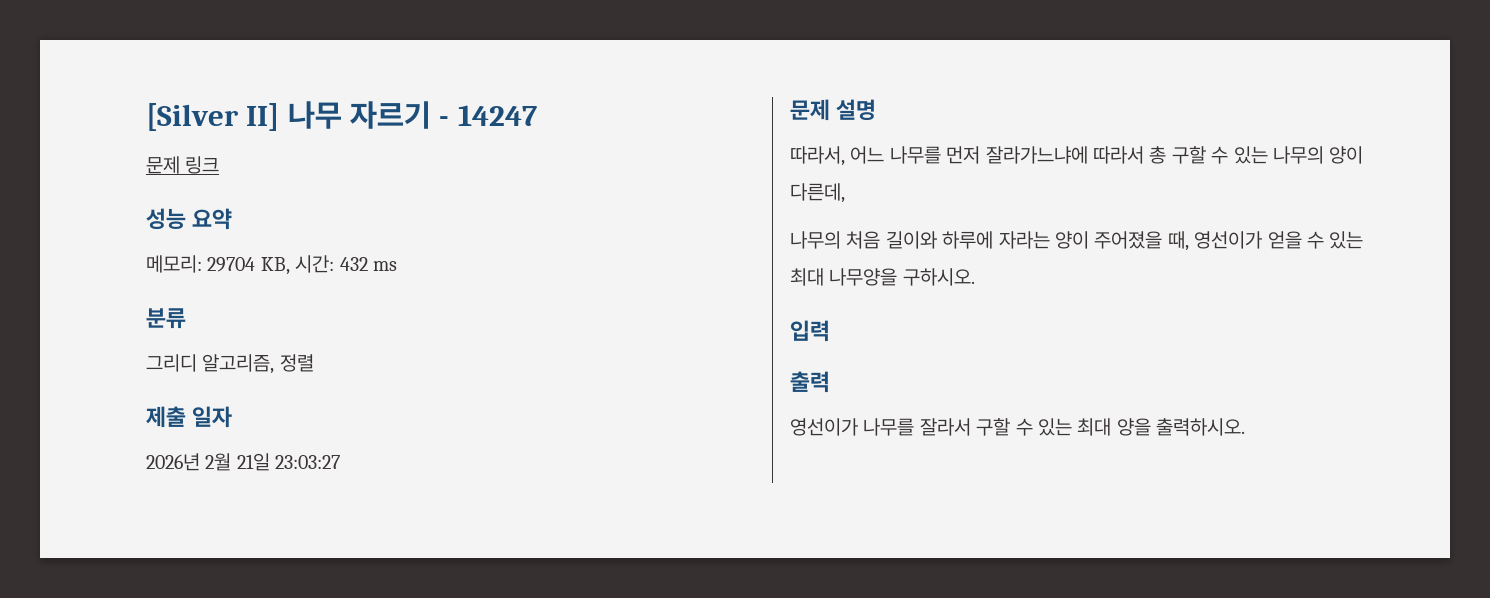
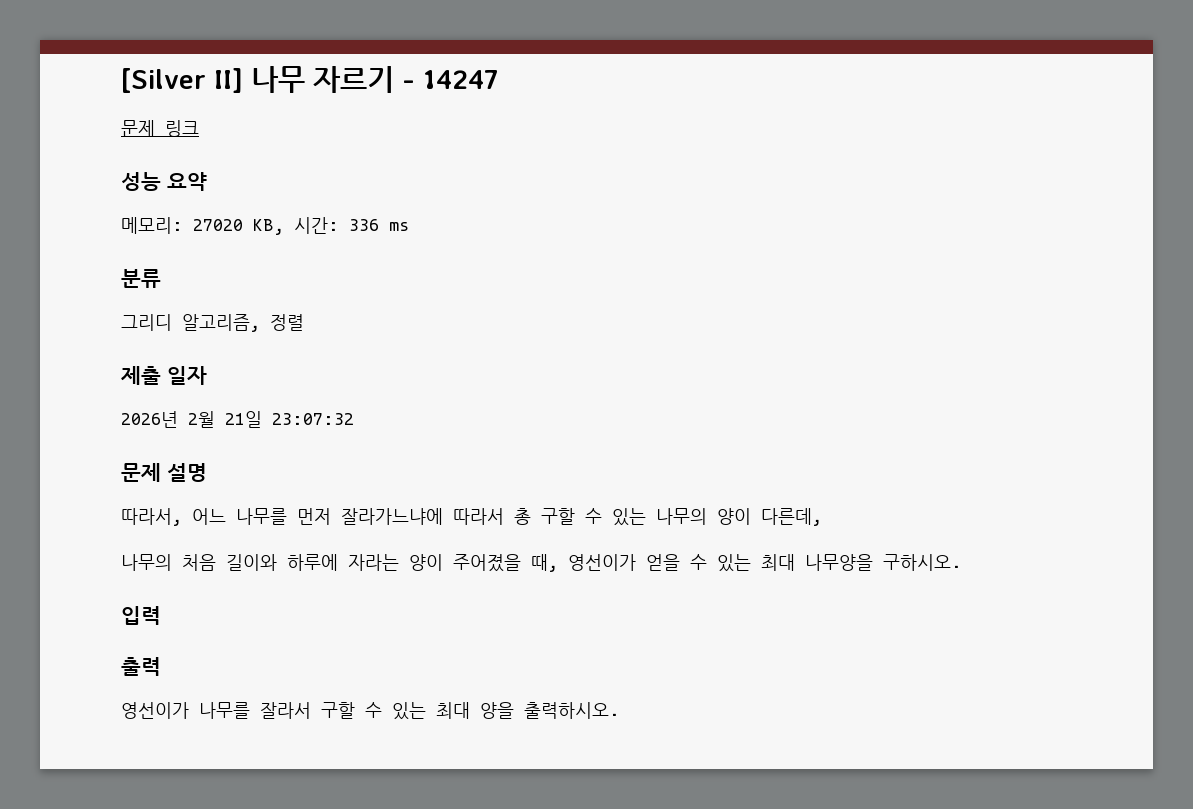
[207,257,256,272] 29704 -> [193,219,243,231] 27020
[339,257,368,271] 432 -> [349,219,379,231] 336
[275,455,341,469] 23:03:27 -> [272,413,354,425] 23:07:32

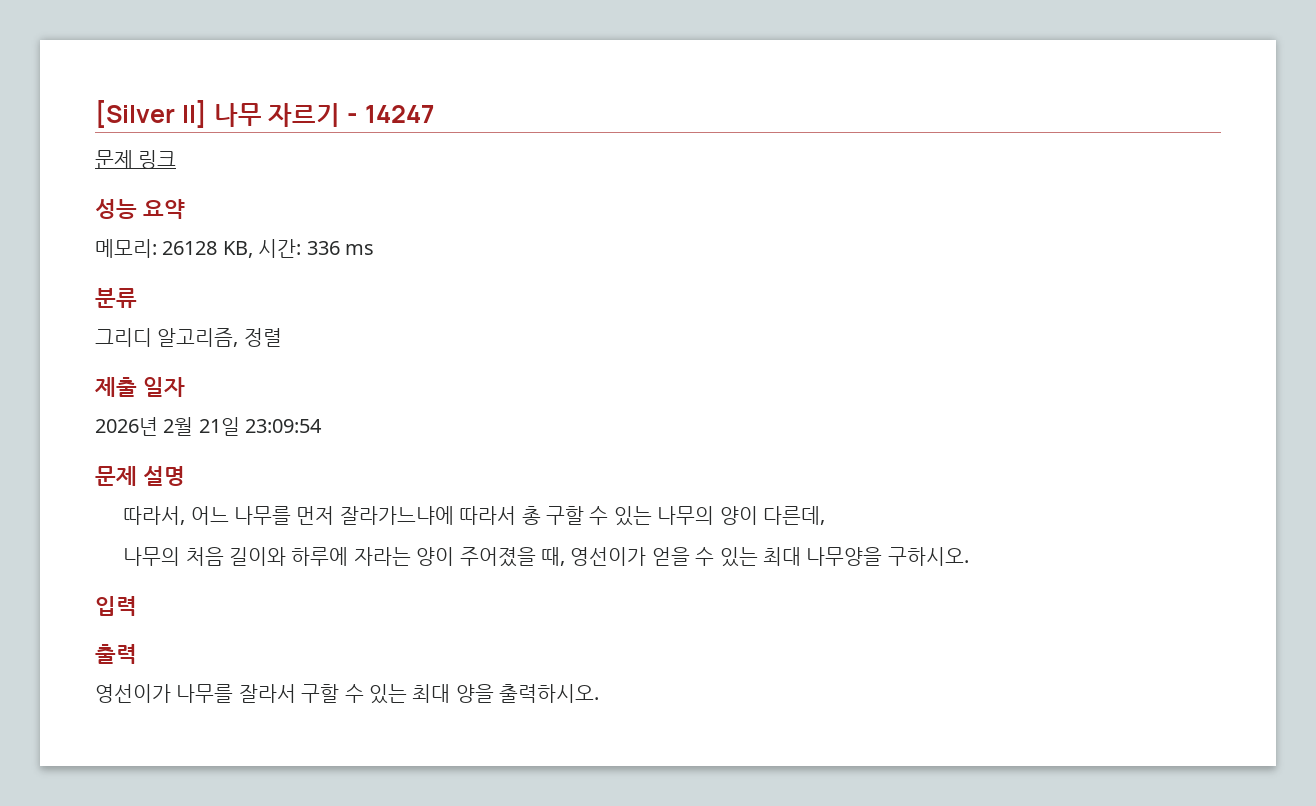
[193,219,243,231] 27020 -> [162,241,218,255] 26128
[272,413,354,425] 23:07:32 -> [245,419,323,433] 23:09:54

